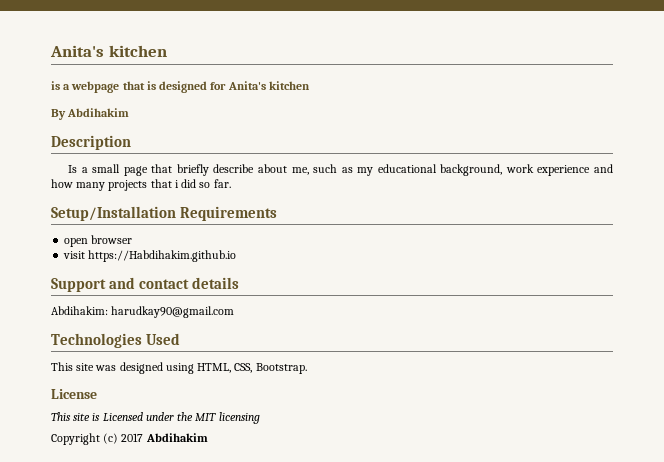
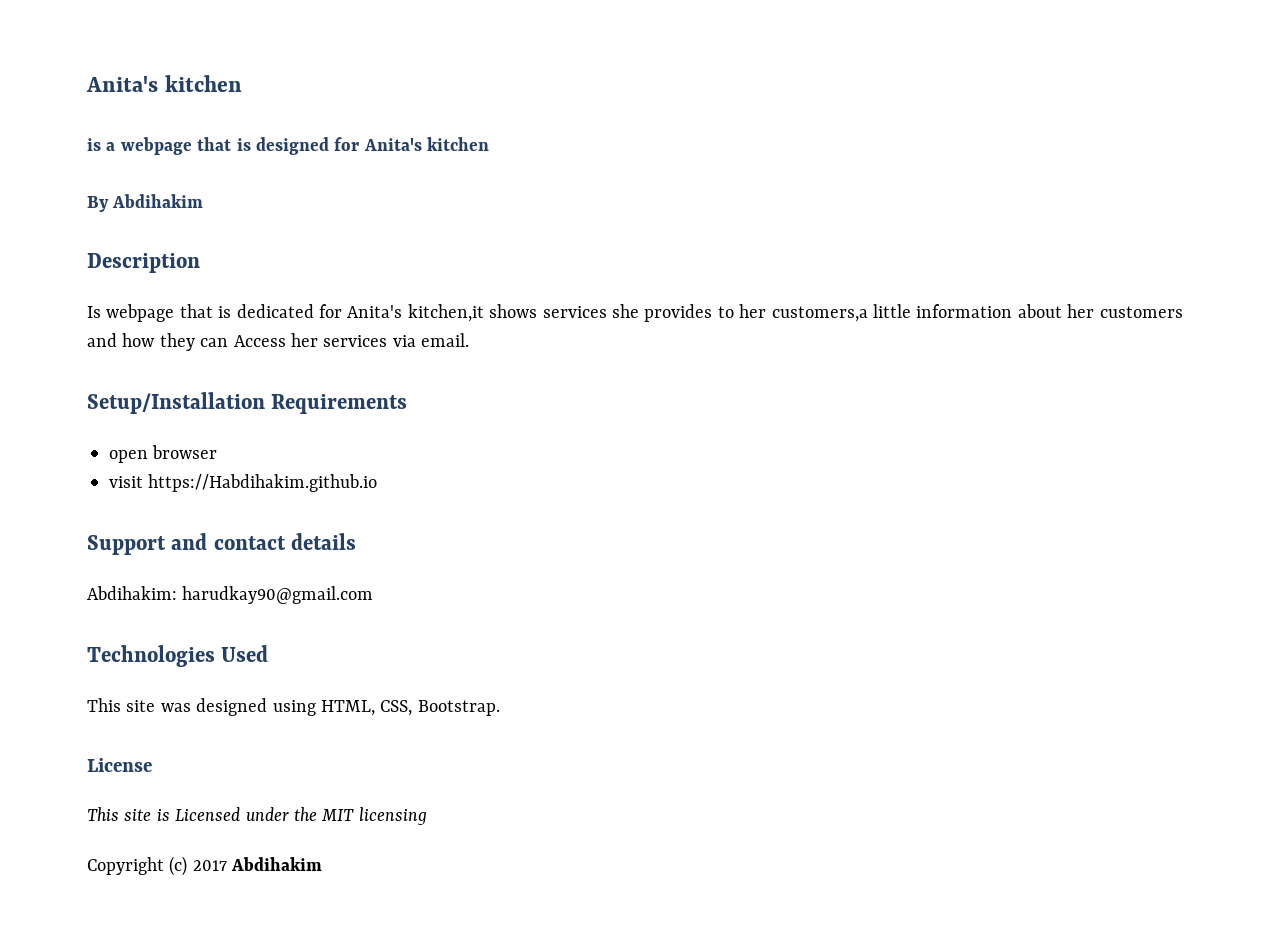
[81,164,613,176] [51,179,231,191] a small page that briefly describe about me, such as my educational background, work experience and how many projects that i did so far. -> [106,304,1183,322] [87,333,470,351] webpage that is dedicated for Anita's kitchen,it shows services she provides to her customers,a little information about her customers and how they can Access her services via email.

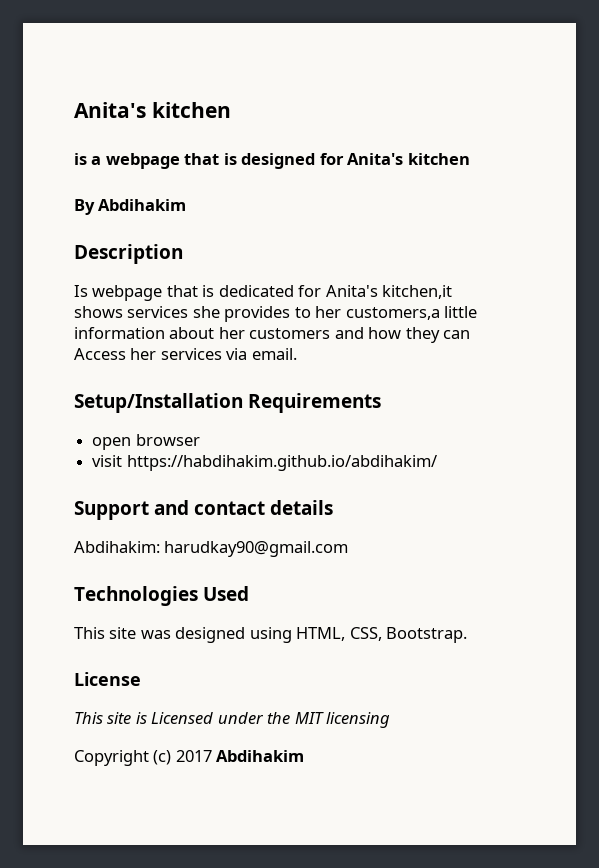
[148,474,378,492] https://Habdihakim.github.io -> [126,455,437,471] https://habdihakim.github.io/abdihakim/

